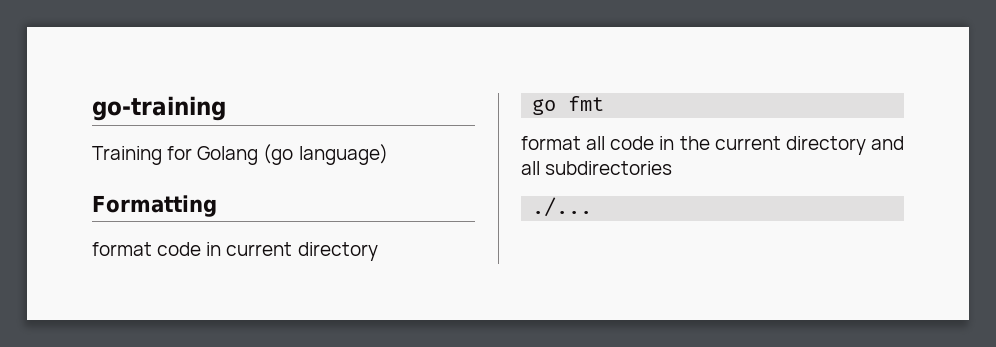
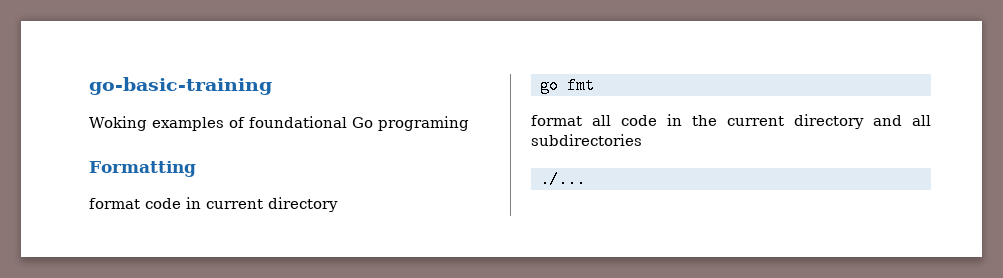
[92,96,226,121] [92,144,388,165] go-training // Training for Golang (go language) -> [89,77,272,95] [89,116,469,131] go-basic-training // Woking examples of foundational Go programing

